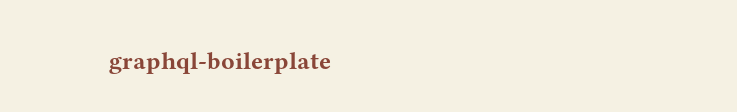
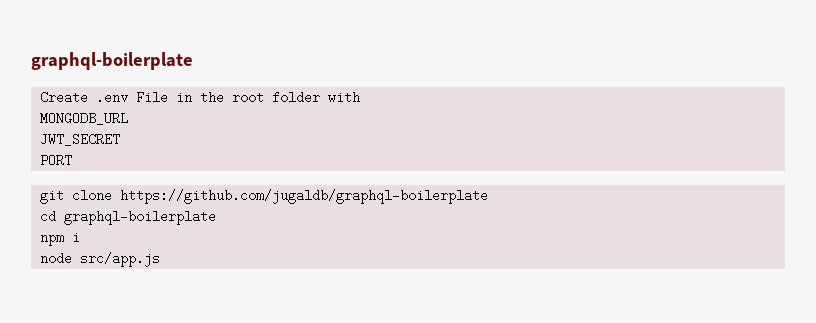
[109,52,331,74] graphql-boilerplate -> [31,52,193,70] [39,91,360,104] [39,112,128,125] [39,133,120,146] [39,154,72,167] [39,189,488,204] [39,210,216,225] [39,233,80,246] [39,252,160,267] graphql-boilerplate // Create .env File in the root folder with // MONGODB_URL // JWT_SECRET // PORT // git clone https://github.com/jugaldb/graphql-boilerplate // cd graphql-boilerplate // npm i // node src/app.js

